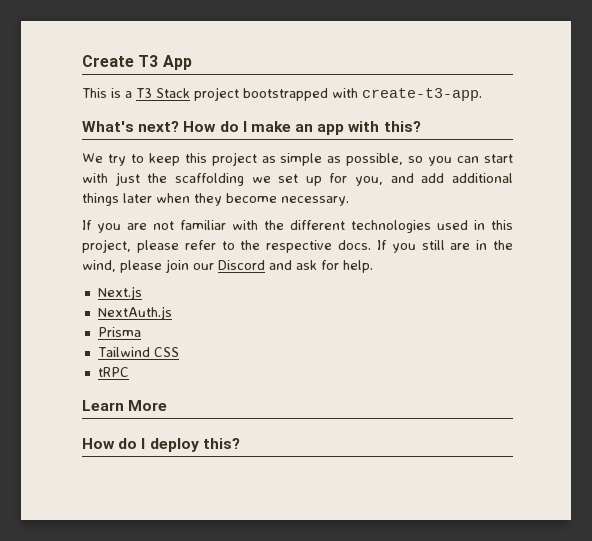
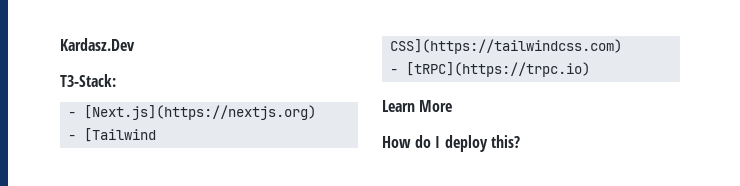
[82,55,192,70] [82,87,482,101] [82,121,421,135] [82,152,513,166] [82,172,513,186] [82,193,349,206] [82,220,513,233] [82,239,513,253] [82,259,373,273] [97,286,142,300] [97,306,172,320] [97,327,141,337] [97,347,179,357] [97,367,129,377] Create T3 App // This is a T3 Stack project bootstrapped with create-t3-app. // What's next? How do I make an app with this? // We try to keep this project as simple as possible, so you can start with just the scaffolding we set up for you, and add additional things later when they become necessary. // If you are not familiar with the different technologies used in this project, please refer to the respective docs. If you still are in the wind, please join our Discord and ask for help. // Next.js // NextAuth.js // Prisma // Tailwind CSS // tRPC -> [60,38,135,51] [60,74,116,87] [68,105,317,120] [68,128,157,142] [390,39,623,54] [390,62,591,77] Kardasz.Dev // T3-Stack: // - [Next.js](https://nextjs.org) // - [Tailwind CSS](https://tailwindcss.com) // - [tRPC](https://trpc.io)

